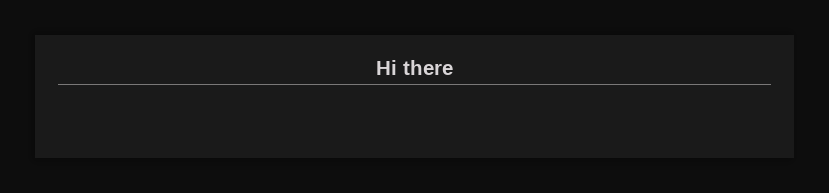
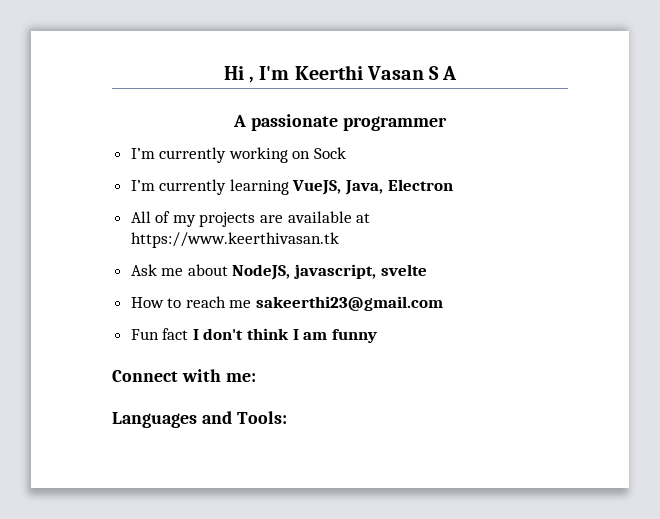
[403,60,453,75] there -> [248,65,458,83] [233,114,447,131] [130,147,347,163] [130,179,453,195] [130,211,371,227] [130,232,339,248] [130,264,427,280] [130,296,444,311] [130,328,377,343] [112,369,256,382] [112,411,287,428] , I'm Keerthi Vasan S A // A passionate programmer // I’m currently working on Sock // I’m currently learning VueJS, Java, Electron // All of my projects are available at https://www.keerthivasan.tk // Ask me about NodeJS, javascript, svelte // How to reach me sakeerthi23@gmail.com // Fun fact I don't think I am funny // Connect with me: // Languages and Tools:

